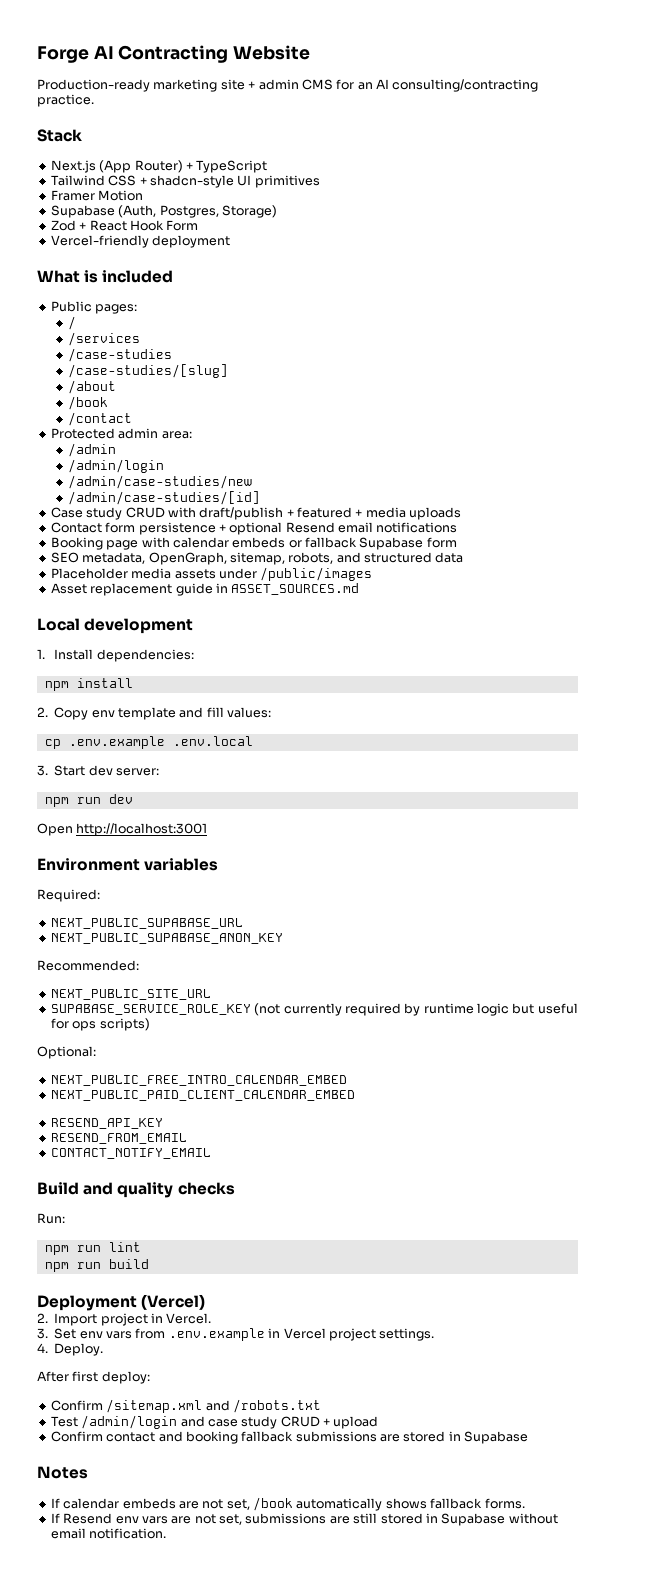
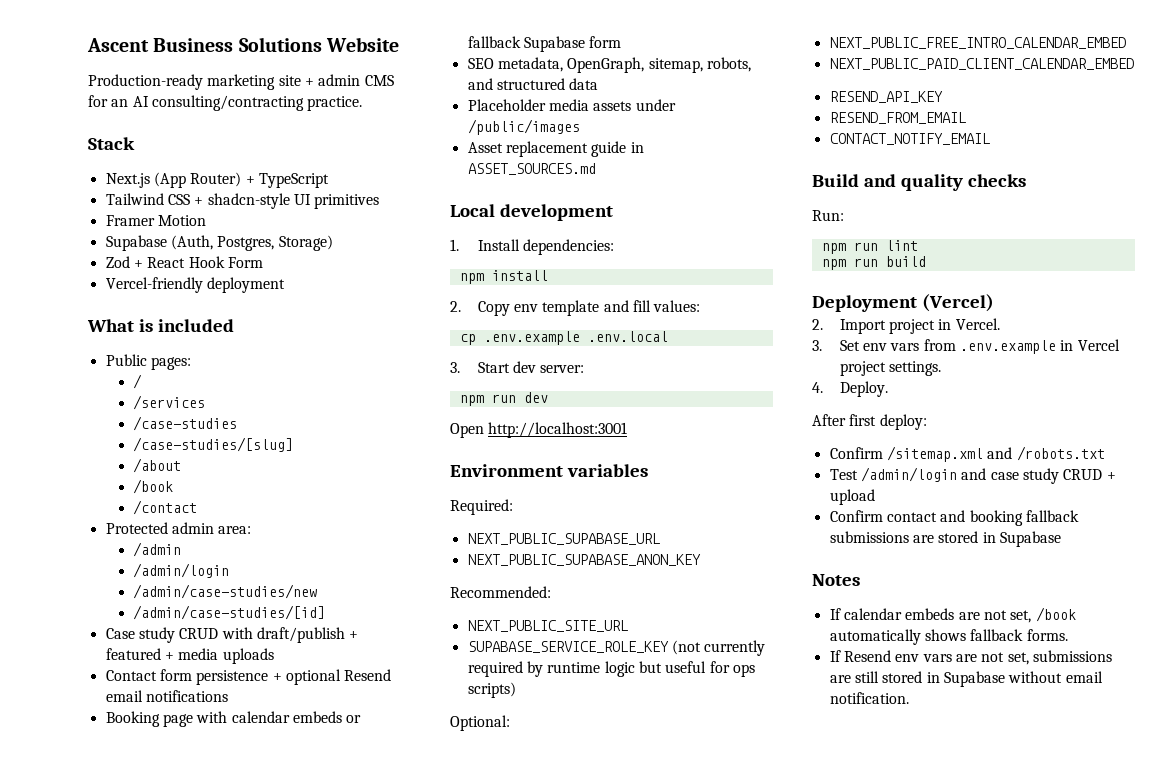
[37,45,229,63] Forge AI Contracting -> [87,37,322,52] Ascent Business Solutions

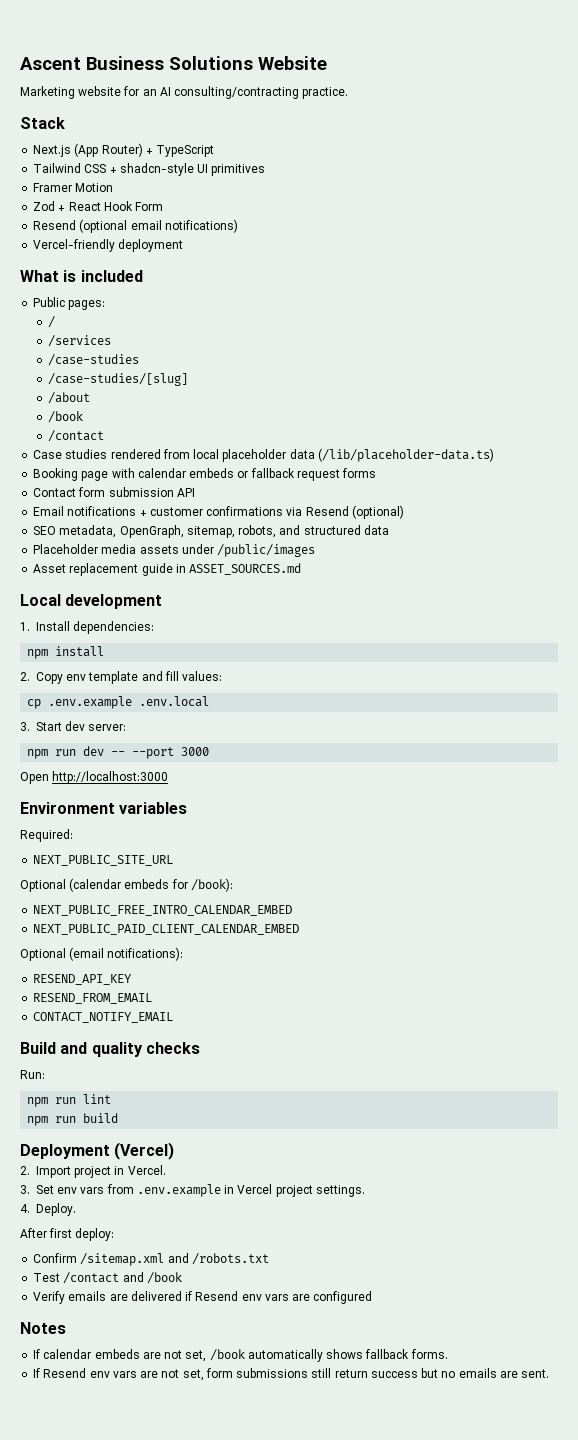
[88,74,394,90] Production-ready marketing site + admin CMS -> [20,86,122,99] Marketing website
[105,235,333,251] // Supabase (Auth, Postgres, Storage) -> (114, 187) none
(263, 262) none -> [33,219,238,233] // Resend (optional email notifications)
[105,522,252,534] [133,542,182,557] [133,563,230,578] [133,584,318,599] [133,605,326,620] [105,627,359,643] [105,648,274,664] [105,669,392,685] [105,690,228,702] Protected admin area: // /admin // /admin/login // /admin/case-studies/new // /admin/case-studies/[id] // Case study CRUD with draft/publish + featured + media uploads // Contact form persistence + optional Resend email notifications -> [33,448,494,462] Case studies rendered from local placeholder data (/lib/placeholder-data.ts)
[523,36,622,52] Supabase form -> [296,468,377,481] [33,487,195,497] [33,505,404,519] request forms // Contact form submission API // Email notifications + customer confirmations via Resend (optional)
(548, 397) none -> [111,747,210,759] -- --port 3000
[488,422,628,438] http://localhost:3001 -> [52,771,169,784] http://localhost:3000
[467,533,660,545] [467,554,701,566] [450,586,551,598] [467,620,628,632] [467,640,766,656] [467,661,755,677] [467,682,516,698] [450,715,510,731] NEXT_PUBLIC_SUPABASE_URL // NEXT_PUBLIC_SUPABASE_ANON_KEY // Recommended: // NEXT_PUBLIC_SITE_URL // SUPABASE_SERVICE_ROLE_KEY (not currently required by runtime logic but useful for ops scripts) // Optional: -> [33,855,174,866] [20,878,233,892] NEXT_PUBLIC_SITE_URL // Optional (calendar embeds for /book):
(1134, 64) none -> [20,947,184,961] // Optional (email notifications):
[860,467,1116,484] [829,489,875,505] [829,510,1079,526] [829,531,1061,547] /admin/login and case study CRUD + upload // Confirm contact and booking fallback submissions are stored in Supabase -> [63,1272,182,1284] [33,1291,373,1304] /contact and /book // Verify emails are delivered if Resend env vars are configured
[1032,650,1112,662] [829,671,1103,687] [829,692,909,704] submissions are still stored in Supabase without email notification. -> [205,1368,550,1378] form submissions still return success but no emails are sent.

